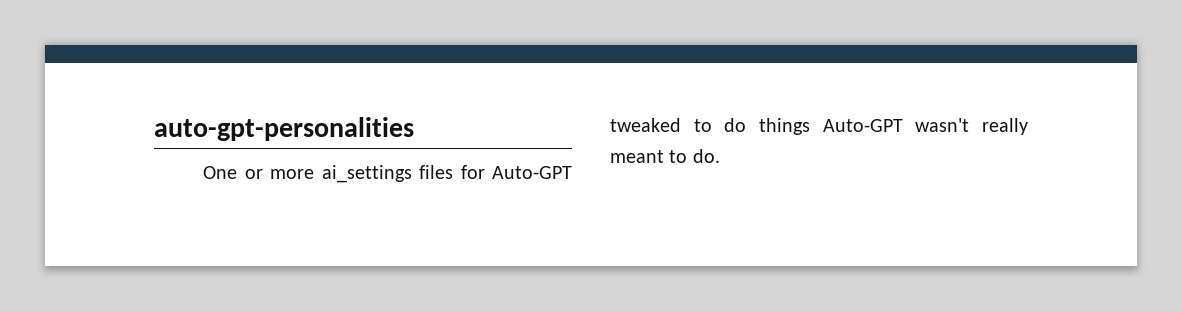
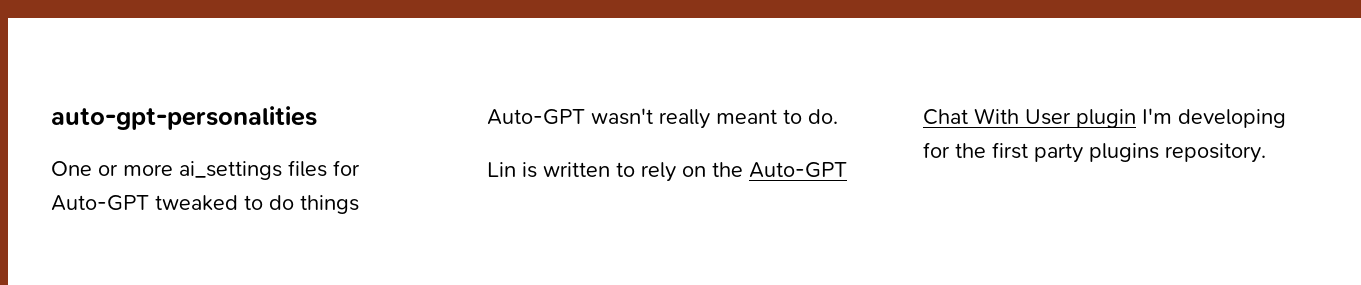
(720, 156) none -> [487,162,847,182] [923,108,1286,128] [923,142,1266,163] // Lin is written to rely on the Auto-GPT Chat With User plugin I'm developing for the first party plugins repository.

